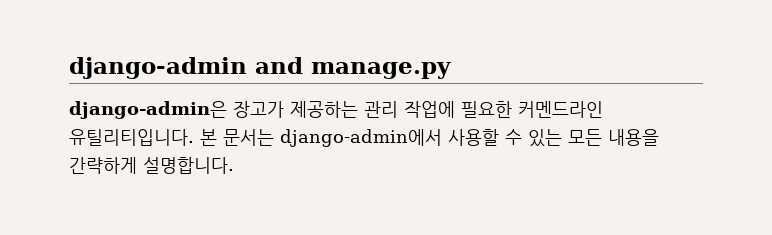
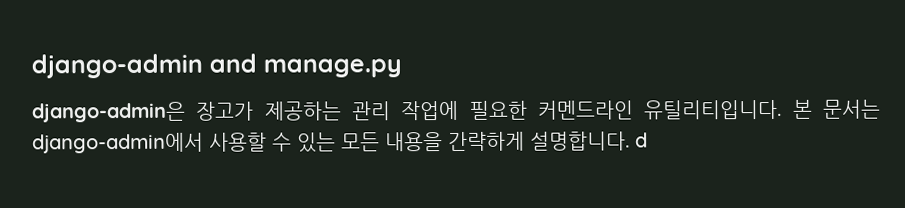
(234, 165) none -> [635,132,648,148] d

